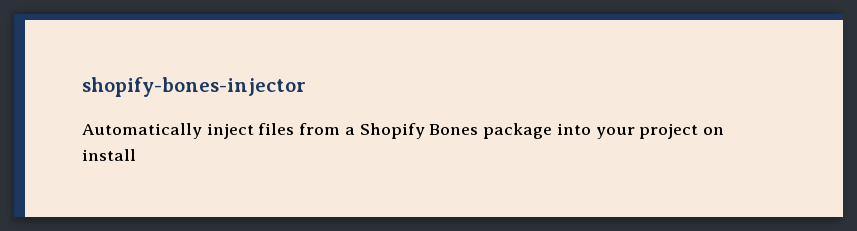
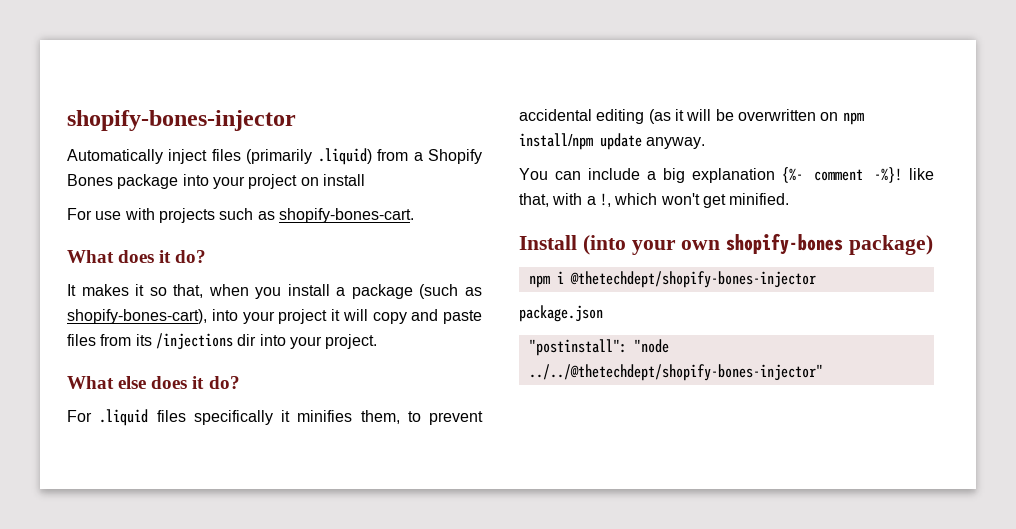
(295, 129) none -> [246,148,372,165] (primarily .liquid)
(136, 155) none -> [67,208,414,223] [67,250,207,263] [67,284,483,299] [67,309,482,324] [67,333,378,350] [67,376,240,389] [67,409,483,426] [519,109,864,125] [519,133,706,150] [519,167,934,183] [519,193,790,208] [519,233,934,255] [528,271,816,288] [519,305,603,322] [528,339,669,356] [528,364,823,381] // For use with projects such as shopify-bones-cart. // What does it do? // It makes it so that, when you install a package (such as shopify-bones-cart), into your project it will copy and paste files from its /injections dir into your project. // What else does it do? // For .liquid files specifically it minifies them, to prevent accidental editing (as it will be overwritten on npm install/npm update anyway. // You can include a big explanation {%- comment -%}! like that, with a !, which won't get minified. // Install (into your own shopify-bones package) // npm i @thetechdept/shopify-bones-injector // package.json // "postinstall": "node ../../@thetechdept/shopify-bones-injector"

